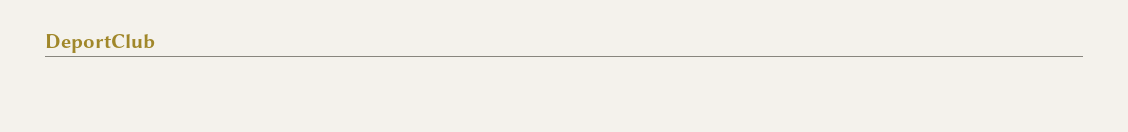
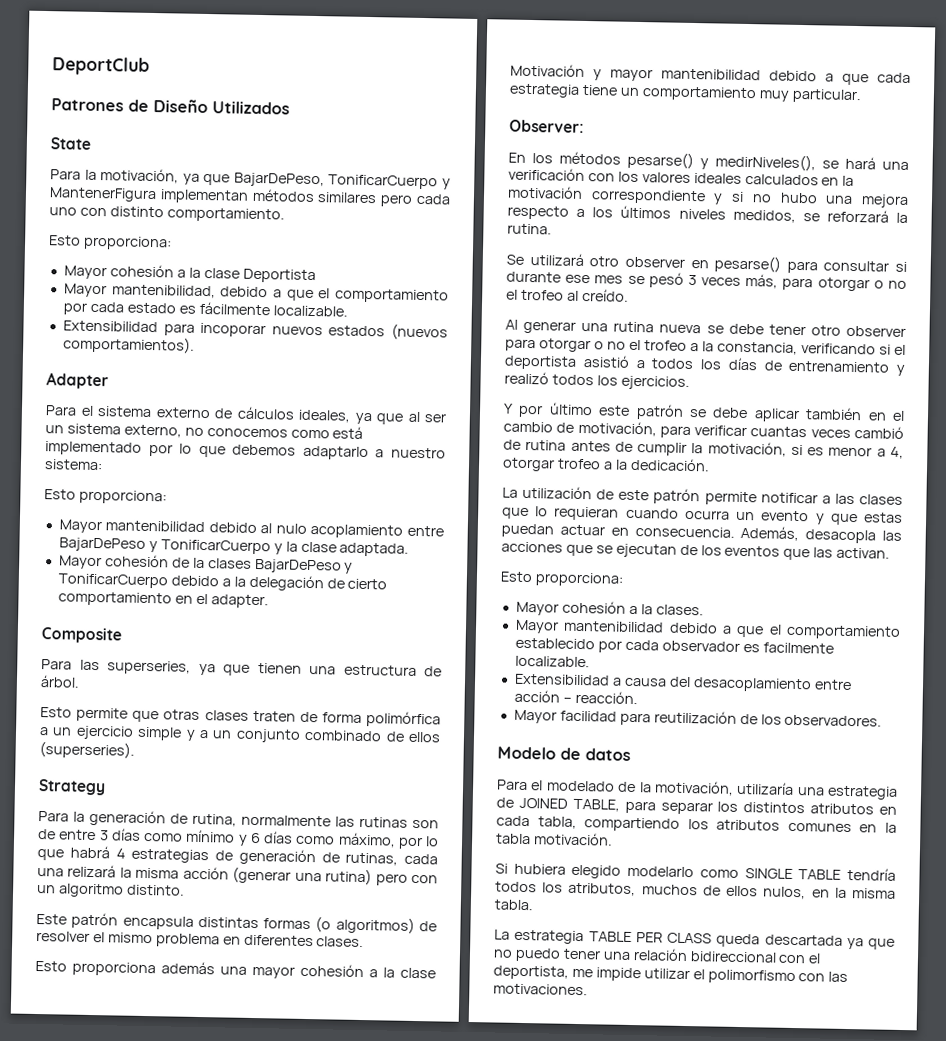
(155, 43) none -> [51,98,290,115] [50,137,92,150] [50,168,451,190] [49,187,452,207] [49,206,285,223] [49,235,172,251] [63,264,316,284] [63,283,450,304] [62,301,348,317] [62,320,449,341] [62,335,195,354] [46,372,109,390] [45,405,446,425] [45,423,364,439] [45,441,446,461] [44,459,103,471] [44,489,167,505] [58,519,444,539] [58,537,410,557] [58,554,354,574] [57,573,388,592] [57,591,269,609] [41,627,122,644] [41,659,442,677] [40,675,80,688] [40,707,441,728] [39,725,441,743] [39,741,135,759] [38,779,106,796] [38,809,439,829] [38,828,439,850] [37,845,438,866] [37,864,439,886] [37,883,185,898] [36,912,437,934] [36,930,365,948] [35,960,436,979] [510,63,911,86] [509,83,862,104] [509,119,584,133] [508,151,909,172] [508,167,855,186] [507,185,909,208] [507,205,908,223] [507,223,552,235] [506,253,907,274] [506,271,907,292] [506,288,629,302] [505,319,906,337] [505,338,906,355] [504,355,905,376] [504,371,690,390] [503,402,905,423] [503,420,904,439] [503,439,904,459] [502,457,710,472] [502,485,903,506] [502,506,903,526] [501,523,902,544] [501,541,891,561] [500,571,624,587] [515,600,704,616] [514,619,901,640] [514,637,834,654] [514,655,590,668] [513,673,852,693] [513,689,638,705] [513,709,883,727] [497,746,631,761] [497,779,898,800] [496,797,897,815] [496,815,897,833] [496,832,613,846] [495,863,896,881] [495,881,896,900] [494,899,533,911] [494,929,895,950] [493,947,822,964] [493,965,849,985] [493,983,588,996] // Patrones de Diseño Utilizados // State // Para la motivación, ya que BajarDePeso, TonificarCuerpo y MantenerFigura implementan métodos similares pero cada uno con distinto comportamiento. // Esto proporciona: // Mayor cohesión a la clase Deportista // Mayor mantenibilidad, debido a que el comportamiento por cada estado es fácilmente localizable. // Extensibilidad para incoporar nuevos estados (nuevos comportamientos). // Adapter // Para el sistema externo de cálculos ideales, ya que al ser un sistema externo, no conocemos como está implementado por lo que debemos adaptarlo a nuestro sistema: // Esto proporciona: // Mayor mantenibilidad debido al nulo acoplamiento entre BajarDePeso y TonificarCuerpo y la clase adaptada. // Mayor cohesión de la clases BajarDePeso y TonificarCuerpo debido a la delegación de cierto comportamiento en el adapter. // Composite // Para las superseries, ya que tienen una estructura de árbol. // Esto permite que otras clases traten de forma polimórfica a un ejercicio simple y a un conjunto combinado de ellos (superseries). // Strategy // Para la generación de rutina, normalmente las rutinas son de entre 3 días como mínimo y 6 días como máximo, por lo que habrá 4 estrategias de generación de rutinas, cada una relizará la misma acción (generar una rutina) pero con un algoritmo distinto. // Este patrón encapsula distintas formas (o algoritmos) de resolver el mismo problema en diferentes clases. // Esto proporciona además una mayor cohesión a la clase Motivación y mayor mantenibilidad debido a que cada estrategia tiene un comportamiento muy particular. // Observer: // En los métodos pesarse() y medirNiveles(), se hará una verificación con los valores ideales calculados en la motivación correspondiente y si no hubo una mejora respecto a los últimos niveles medidos, se reforzará la rutina. // Se utilizará otro observer en pesarse() para consultar si durante ese mes se pesó 3 veces más, para otorgar o no el trofeo al creído. // Al generar una rutina nueva se debe tener otro observer para otorgar o no el trofeo a la constancia, verificando si el deportista asistió a todos los días de entrenamiento y realizó todos los ejercicios. // Y por último este patrón se debe aplicar también en el cambio de motivación, para verificar cuantas veces cambió de rutina antes de cumplir la motivación, si es menor a 4, otorgar trofeo a la dedicación. // La utilización de este patrón permite notificar a las clases que lo requieran cuando ocurra un evento y que estas puedan actuar en consecuencia. Además, desacopla las acciones que se ejecutan de los eventos que las activan. // Esto proporciona: // Mayor cohesión a la clases. // Mayor mantenibilidad debido a que el comportamiento establecido por cada observador es facilmente localizable. // Extensibilidad a causa del desacoplamiento entre acción – reacción. // Mayor facilidad para reutilización de los observadores. // Modelo de datos // Para el modelado de la motivación, utilizaría una estrategia de JOINED TABLE, para separar los distintos atributos en cada tabla, compartiendo los atributos comunes en la tabla motivación. // Si hubiera elegido modelarlo como SINGLE TABLE tendría todos los atributos, muchos de ellos nulos, en la misma tabla. // La estrategia TABLE PER CLASS queda descartada ya que no puedo tener una relación bidireccional con el deportista, me impide utilizar el polimorfismo con las motivaciones.

